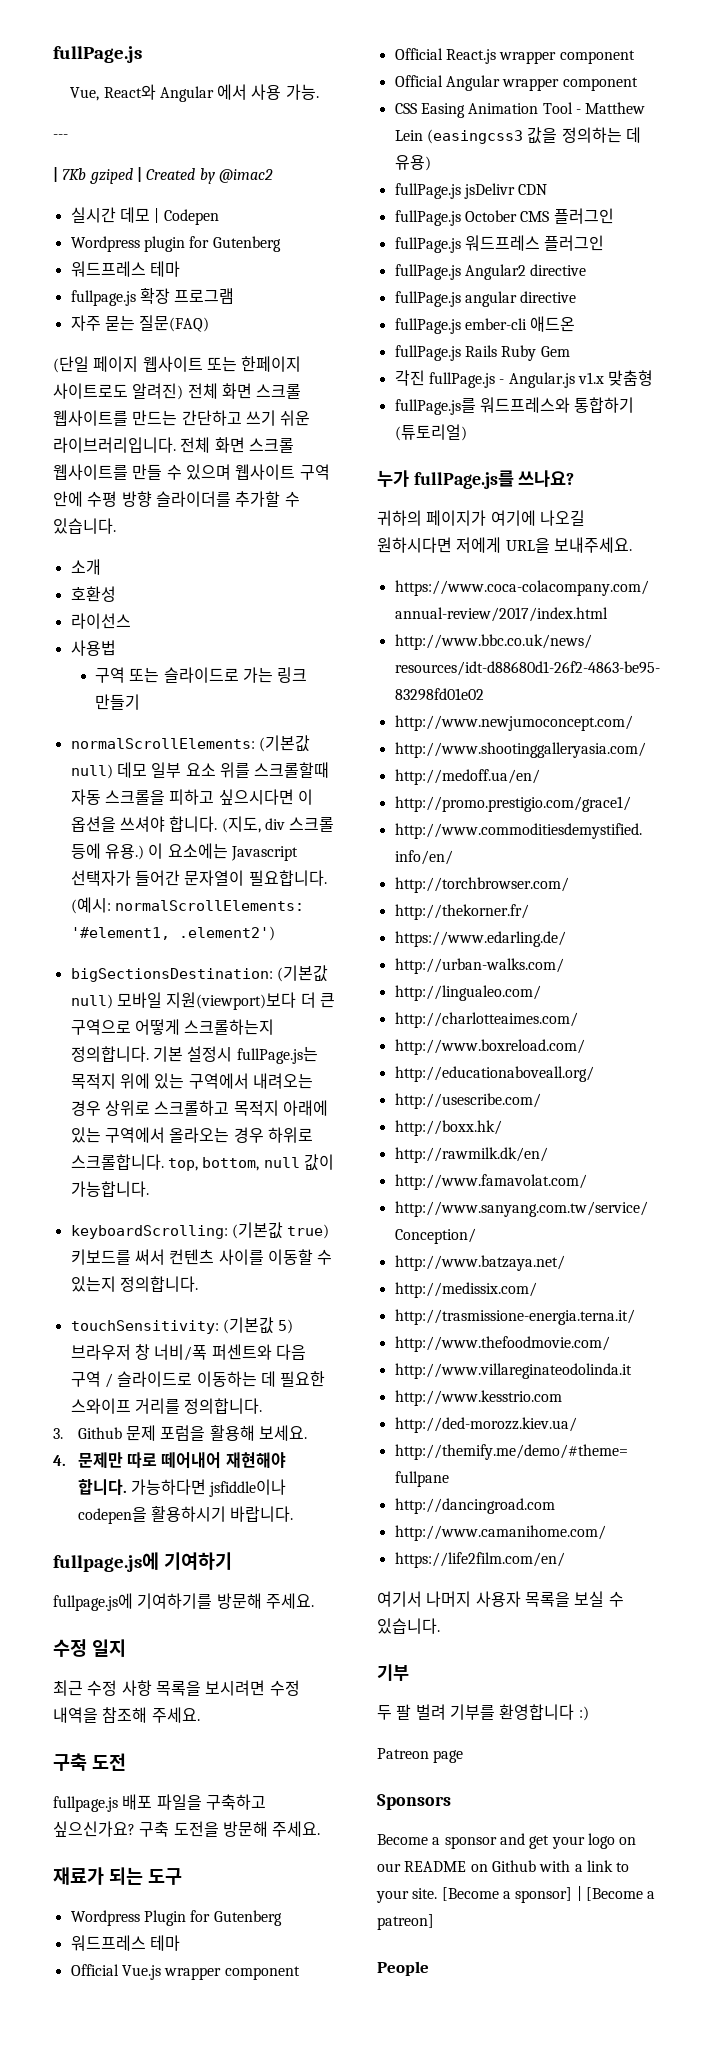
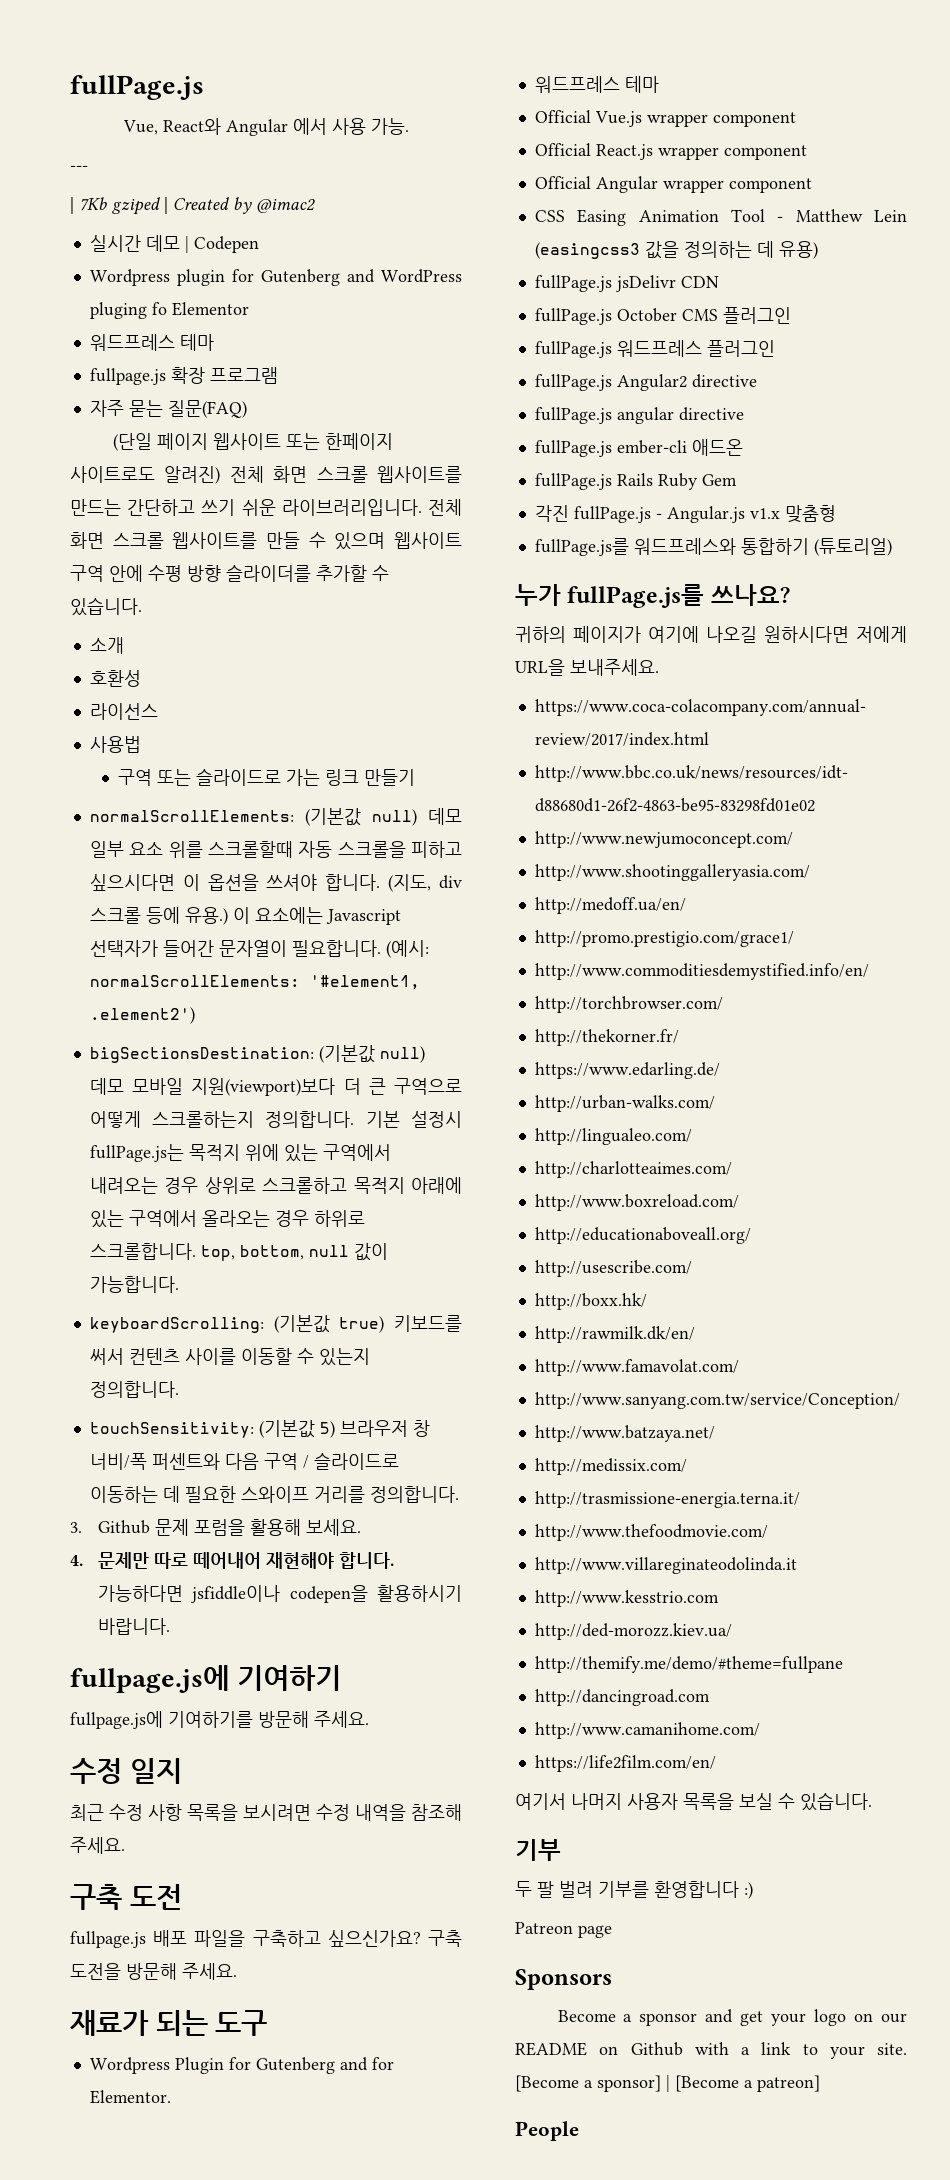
(281, 244) none -> [346,269,462,283] [89,302,249,319] and WordPress pluging fo Elementor
(113, 1001) none -> [89,1078,124,1095] 데모
(282, 1918) none -> [339,2057,394,2071] [89,2090,171,2104] and for Elementor.

